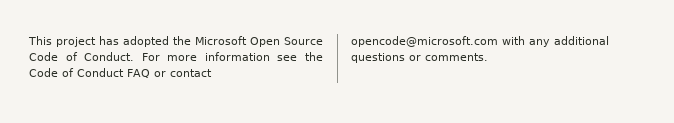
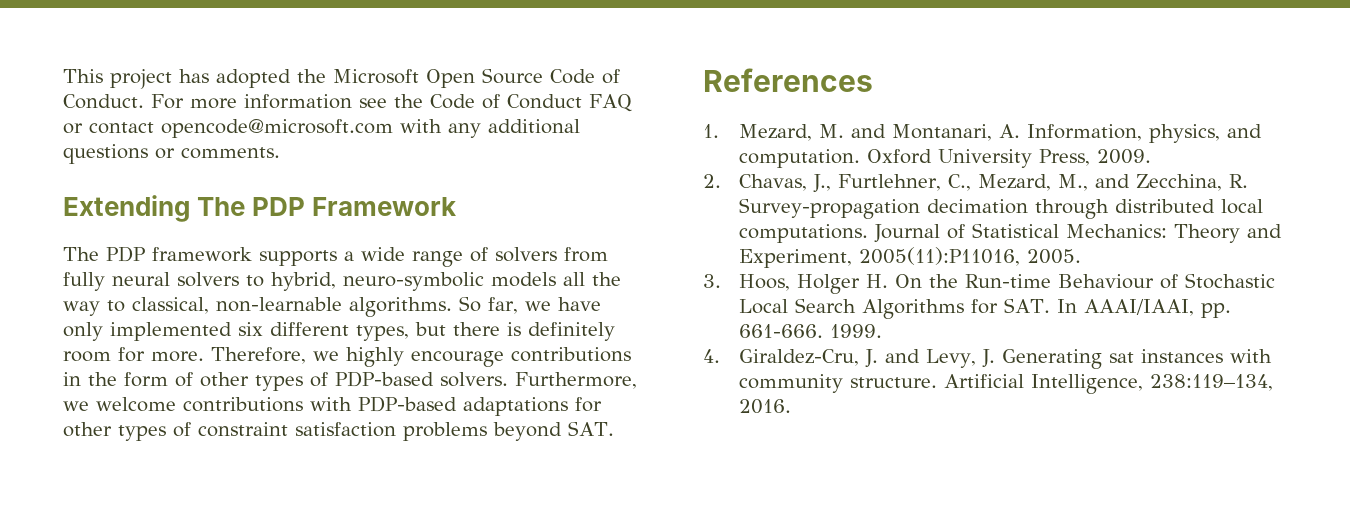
(488, 57) none -> [63,195,457,222] [63,246,608,267] [63,272,621,291] [63,296,601,317] [63,322,615,341] [63,347,631,367] [63,371,637,391] [63,396,602,416] [63,421,614,441] [703,68,873,92] [703,124,1262,143] [738,149,1151,168] [703,174,1248,193] [738,198,1263,219] [738,223,1282,243] [738,247,1081,268] [703,273,1275,294] [738,298,1231,319] [738,324,882,338] [703,349,1272,369] [738,374,1273,394] [738,399,791,414] // Extending The PDP Framework // The PDP framework supports a wide range of solvers from fully neural solvers to hybrid, neuro-symbolic models all the way to classical, non-learnable algorithms. So far, we have only implemented six different types, but there is definitely room for more. Therefore, we highly encourage contributions in the form of other types of PDP-based solvers. Furthermore, we welcome contributions with PDP-based adaptations for other types of constraint satisfaction problems beyond SAT. // References // 1. Mezard, M. and Montanari, A. Information, physics, and computation. Oxford University Press, 2009. // 2. Chavas, J., Furtlehner, C., Mezard, M., and Zecchina, R. Survey-propagation decimation through distributed local computations. Journal of Statistical Mechanics: Theory and Experiment, 2005(11):P11016, 2005. // 3. Hoos, Holger H. On the Run-time Behaviour of Stochastic Local Search Algorithms for SAT. In AAAI/IAAI, pp. 661-666. 1999. // 4. Giraldez-Cru, J. and Levy, J. Generating sat instances with community structure. Artificial Intelligence, 238:119–134, 2016.

